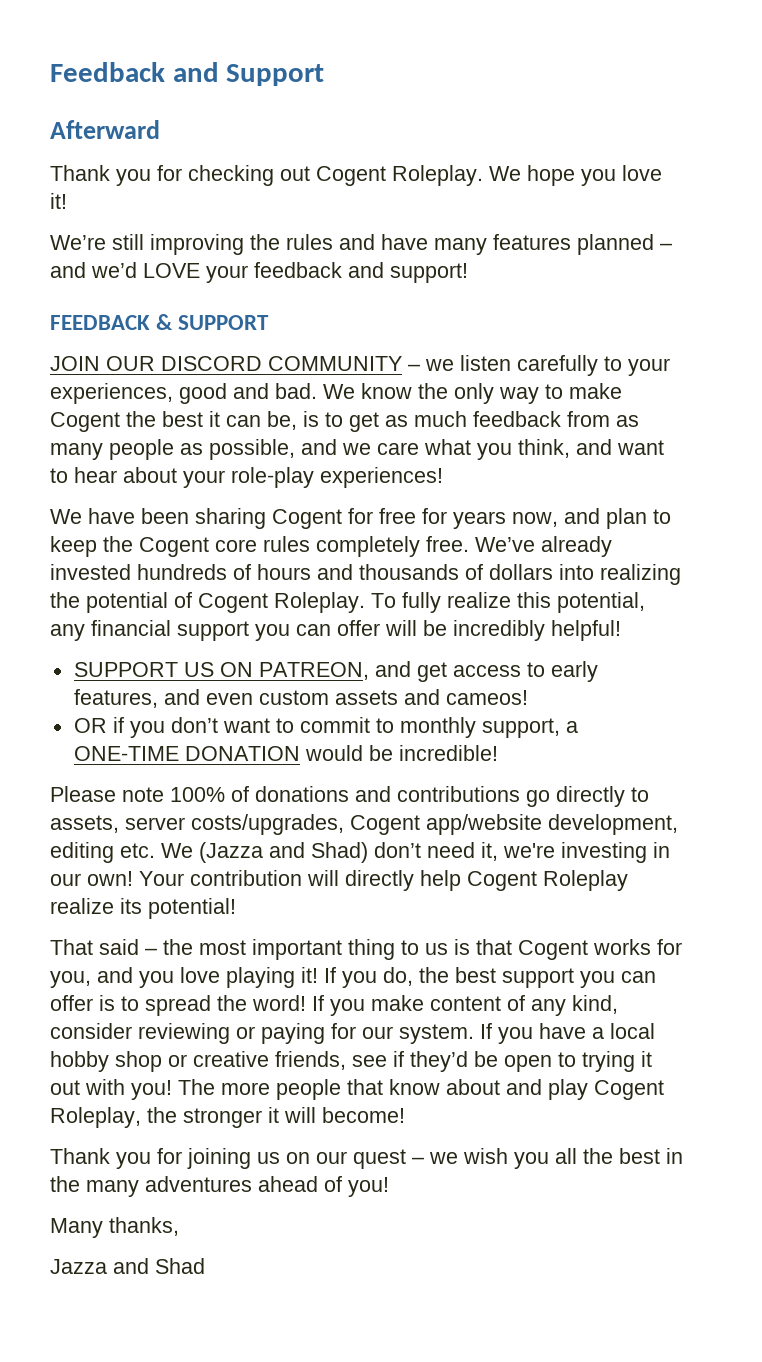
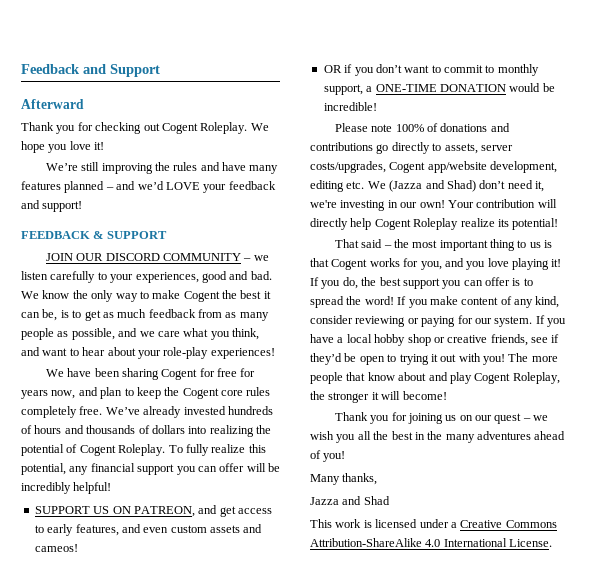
(205, 1266) none -> [310,519,557,528] [310,538,553,547] // This work is licensed under a Creative Commons Attribution-ShareAlike 4.0 International License.

